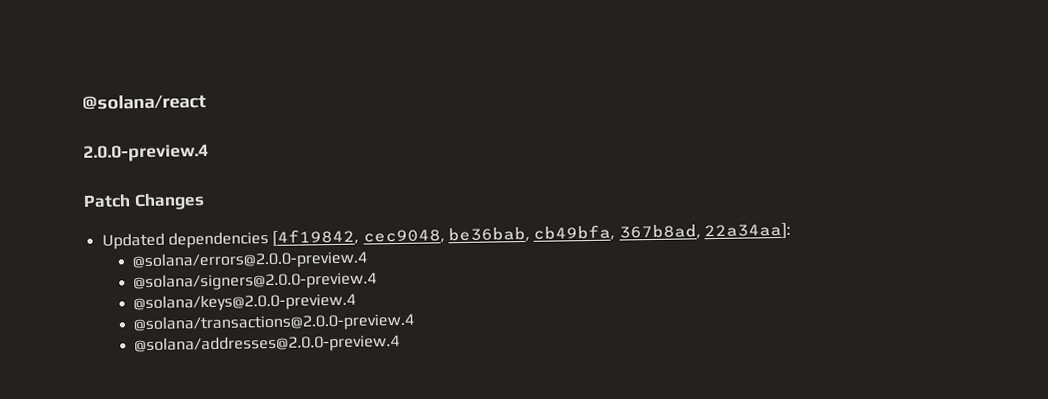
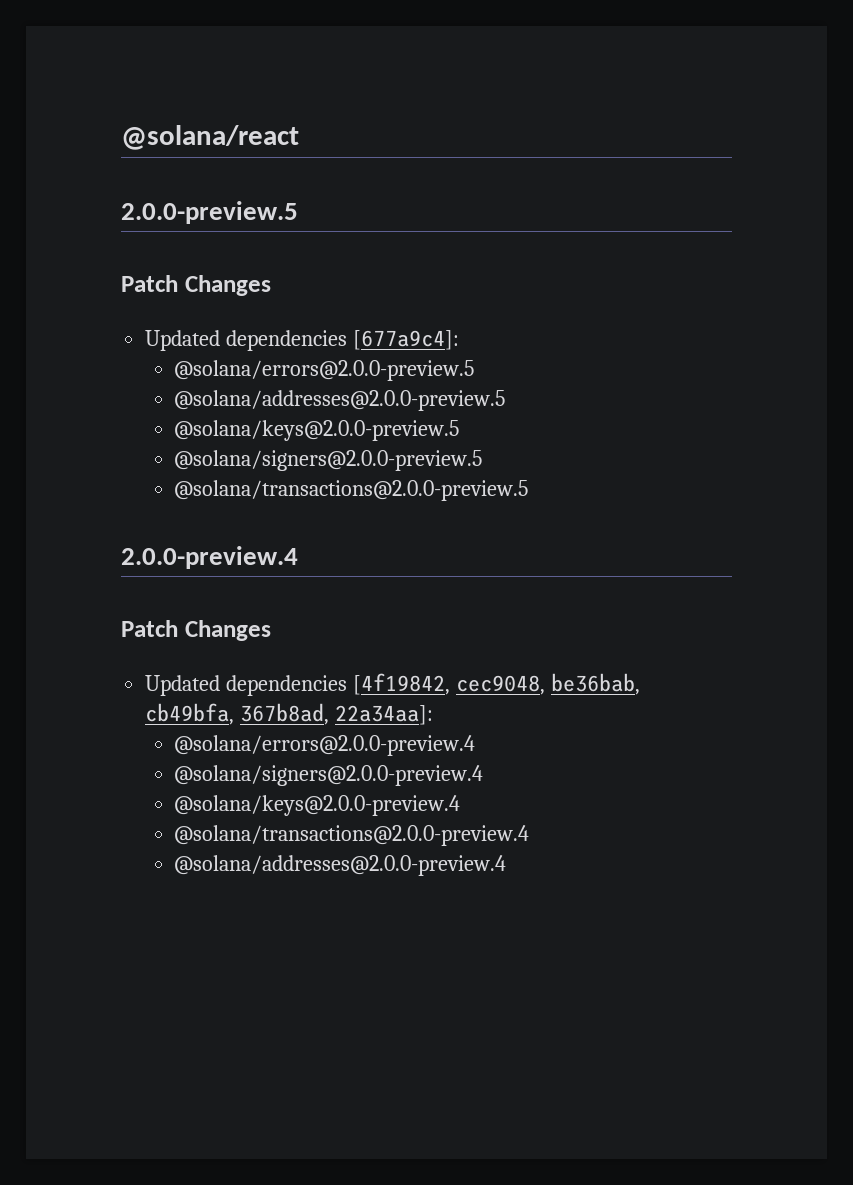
(207, 101) none -> [121,201,298,224] [121,275,271,296] [145,330,460,351] [174,360,475,381] [174,390,506,411] [174,420,460,441] [174,450,483,471] [174,480,529,501] // 2.0.0-preview.5 // Patch Changes // Updated dependencies [677a9c4]: // @solana/errors@2.0.0-preview.5 // @solana/addresses@2.0.0-preview.5 // @solana/keys@2.0.0-preview.5 // @solana/signers@2.0.0-preview.5 // @solana/transactions@2.0.0-preview.5

